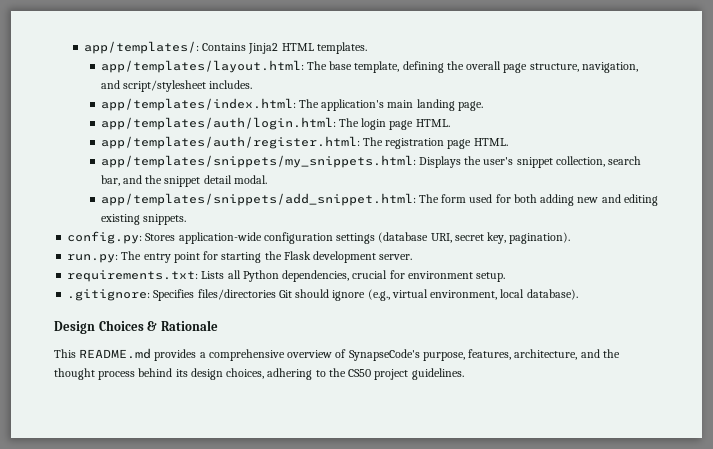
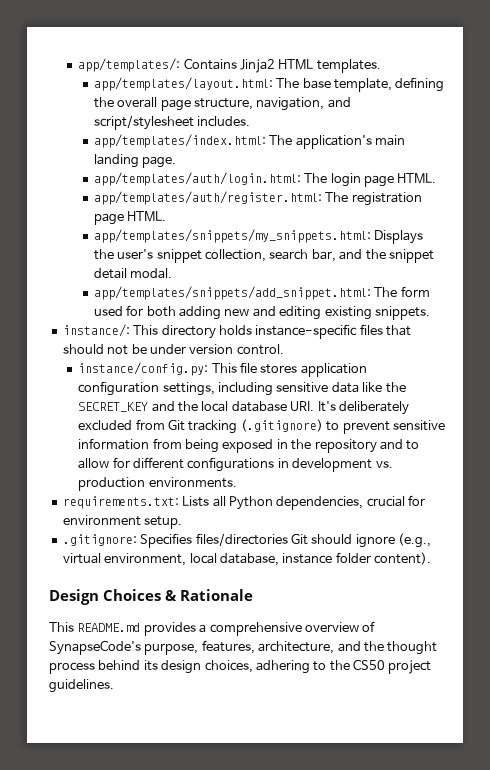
[67,231,571,244] [67,251,413,263] config.py: Stores application-wide configuration settings (database URI, secret key, pagination). // run.py: The entry point for starting the Flask development server. -> [62,324,411,339] [62,344,284,355] [78,362,367,377] [78,381,406,396] [78,401,409,415] [78,419,445,434] [78,438,420,453] [78,457,393,472] [78,477,237,491] instance/: This directory holds instance-specific files that should not be under version control. // instance/config.py: This file stores application configuration settings, including sensitive data like the SECRET_KEY and the local database URI. It's deliberately excluded from Git tracking (.gitignore) to prevent sensitive information from being exposed in the repository and to allow for different configurations in development vs. production environments.
[526,289,578,300] database). -> [219,552,431,566] database, instance folder content).

